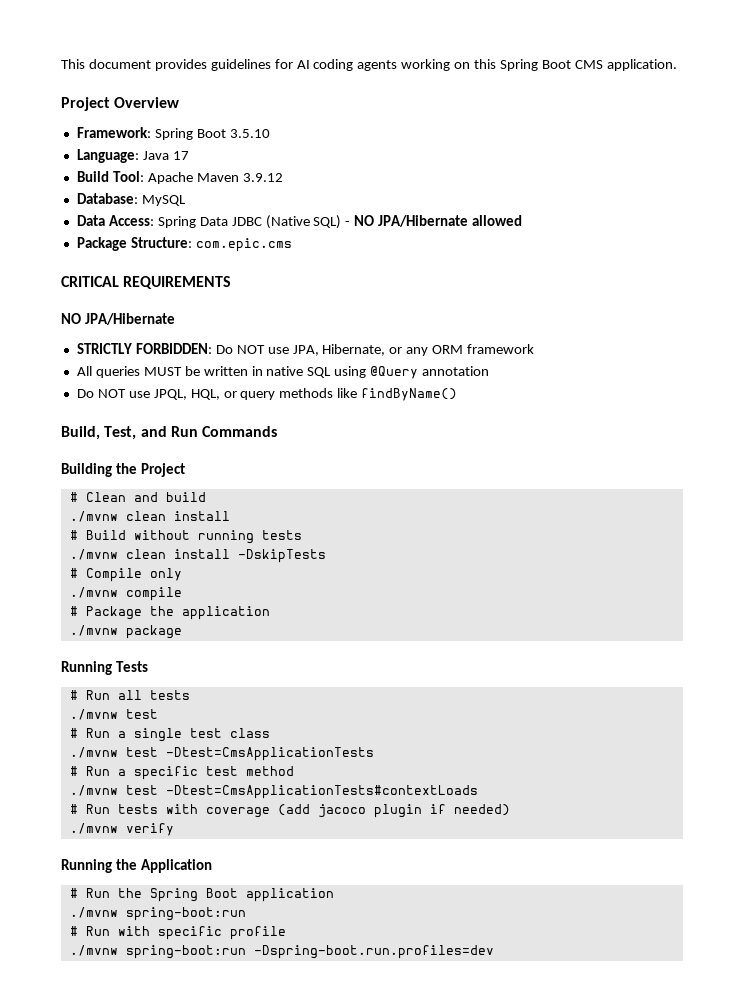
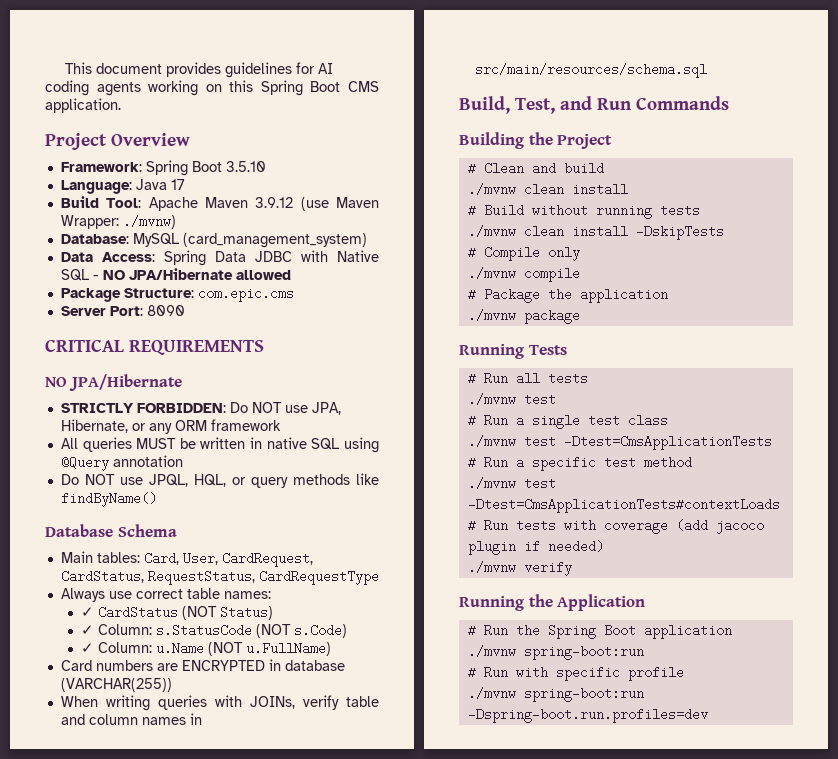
(283, 177) none -> [300,197,379,211] [60,215,176,229] (use Maven Wrapper: ./mvnw)
(186, 200) none -> [182,233,367,248] (card_management_system)
[265,215,342,229] (Native SQL) -> [300,250,379,262] [60,269,89,281] with Native SQL
(292, 245) none -> [60,305,185,316] // Server Port: 8090
(458, 394) none -> [45,524,177,537] [60,551,313,567] [60,570,379,585] [60,588,271,602] [81,606,274,620] [81,624,348,638] [81,642,332,656] [60,659,345,671] [60,678,172,692] [60,695,379,711] [60,713,202,725] [474,63,707,78] // Database Schema // Main tables: Card, User, CardRequest, CardStatus, RequestStatus, CardRequestType // Always use correct table names: // ✓ CardStatus (NOT Status) // ✓ Column: s.StatusCode (NOT s.Code) // ✓ Column: u.Name (NOT u.FullName) // Card numbers are ENCRYPTED in database (VARCHAR(255)) // When writing queries with JOINs, verify table and column names in src/main/resources/schema.sql

